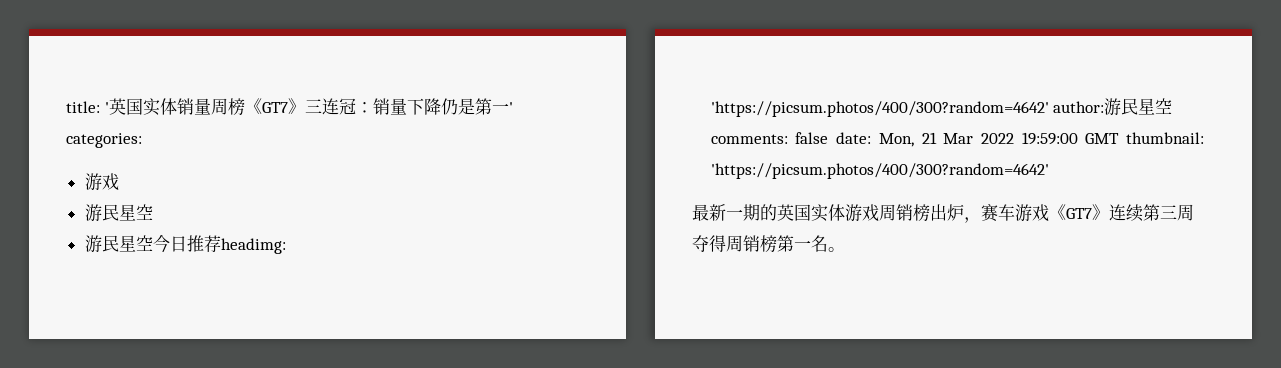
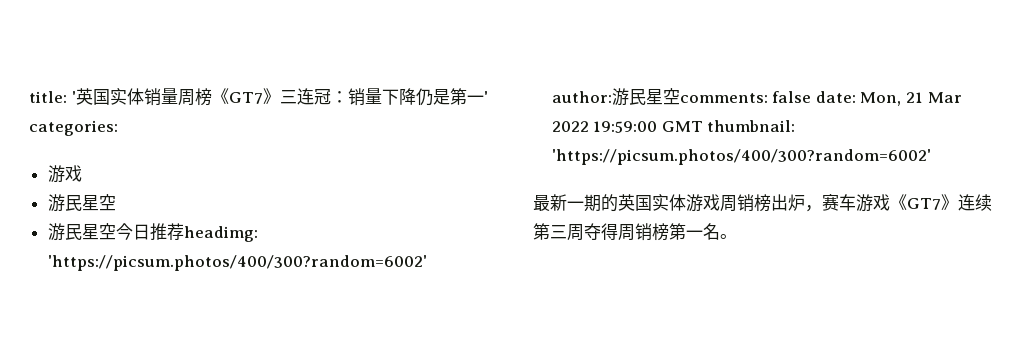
[710,101,1049,117] 'https://picsum.photos/400/300?random=4642' -> [47,255,427,271] 'https://picsum.photos/400/300?random=6002'
[710,163,1049,179] 'https://picsum.photos/400/300?random=4642' -> [551,149,931,165] 'https://picsum.photos/400/300?random=6002'

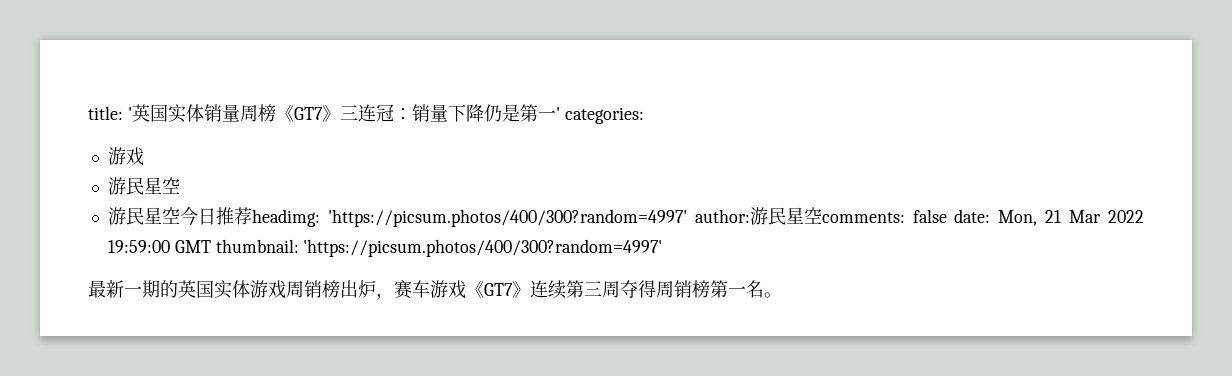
[47,255,427,271] 'https://picsum.photos/400/300?random=6002' -> [327,209,687,227] 'https://picsum.photos/400/300?random=4997'
[551,149,931,165] 'https://picsum.photos/400/300?random=6002' -> [303,239,663,257] 'https://picsum.photos/400/300?random=4997'

